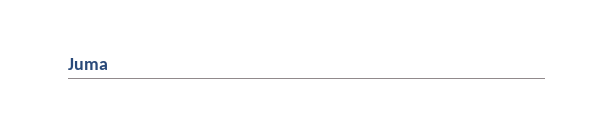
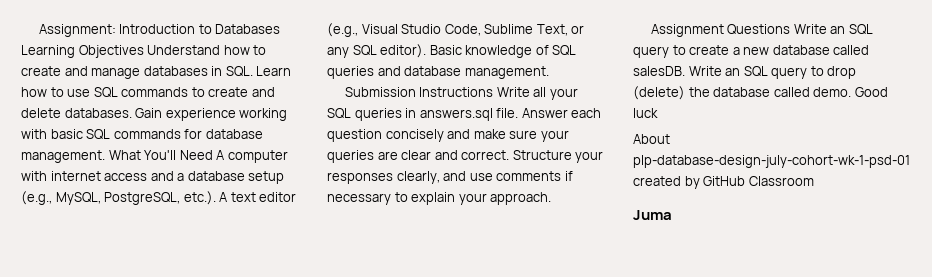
(68, 64) none -> [38,24,281,37] [21,45,267,58] [21,66,292,79] [21,87,275,98] [21,108,288,121] [21,129,263,140] [21,150,288,163] [21,171,285,184] [21,191,297,205] [327,23,585,37] [327,44,577,58] [327,66,549,79] [344,87,578,100] [327,108,602,121] [327,129,569,142] [327,150,604,163] [327,171,573,184] [327,192,552,205] [650,24,873,37] [633,45,870,58] [633,66,857,79] [633,86,888,100] [633,108,658,118] [633,134,670,144] [633,155,910,168] [633,176,814,189] Assignment: Introduction to Databases Learning Objectives Understand how to create and manage databases in SQL. Learn how to use SQL commands to create and delete databases. Gain experience working with basic SQL commands for database management. What You'll Need A computer with internet access and a database setup (e.g., MySQL, PostgreSQL, etc.). A text editor (e.g., Visual Studio Code, Sublime Text, or any SQL editor). Basic knowledge of SQL queries and database management. // Submission Instructions Write all your SQL queries in answers.sql file. Answer each question concisely and make sure your queries are clear and correct. Structure your responses clearly, and use comments if necessary to explain your approach. // Assignment Questions Write an SQL query to create a new database called salesDB. Write an SQL query to drop (delete) the database called demo. Good luck // About plp-database-design-july-cohort-wk-1-psd-01 created by GitHub Classroom //

